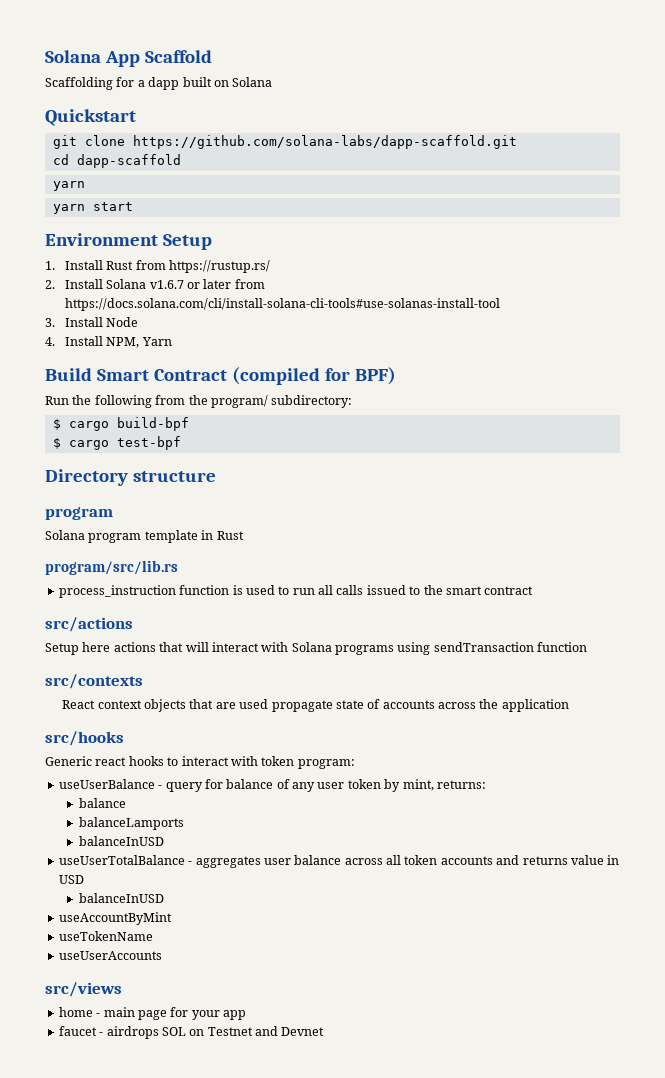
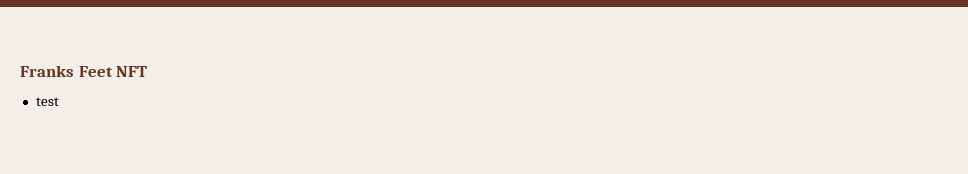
[45,50,212,67] [45,77,273,90] [45,109,136,126] [52,135,517,149] [52,154,181,168] [52,181,85,191] [52,202,133,214] [45,233,212,250] [45,260,270,273] [45,279,265,289] [64,298,500,311] [45,317,139,327] [45,336,172,348] [45,367,396,385] [45,395,353,408] [52,417,189,431] [52,436,181,450] [45,469,216,486] [45,507,113,520] [45,530,244,543] [45,560,178,575] [58,585,534,598] [45,617,133,632] [45,642,588,655] [45,674,143,689] [62,699,569,712] [45,731,124,746] [45,756,355,769] [58,779,486,792] [78,798,126,808] [78,817,184,830] [78,836,164,846] [58,855,620,868] [58,875,84,884] [78,893,164,903] [58,912,172,925] [58,931,153,941] [58,951,162,960] [45,982,122,997] [58,1007,246,1020] [58,1026,325,1039] Solana App Scaffold // Scaffolding for a dapp built on Solana // Quickstart // git clone https://github.com/solana-labs/dapp-scaffold.git // cd dapp-scaffold // yarn // yarn start // Environment Setup // 1. Install Rust from https://rustup.rs/ // 2. Install Solana v1.6.7 or later from https://docs.solana.com/cli/install-solana-cli-tools#use-solanas-install-tool // 3. Install Node // 4. Install NPM, Yarn // Build Smart Contract (compiled for BPF) // Run the following from the program/ subdirectory: // $ cargo build-bpf // $ cargo test-bpf // Directory structure // program // Solana program template in Rust // program/src/lib.rs // process_instruction function is used to run all calls issued to the smart contract // src/actions // Setup here actions that will interact with Solana programs using sendTransaction function // src/contexts // React context objects that are used propagate state of accounts across the application // src/hooks // Generic react hooks to interact with token program: // useUserBalance - query for balance of any user token by mint, returns: // balance // balanceLamports // balanceInUSD // useUserTotalBalance - aggregates user balance across all token accounts and returns value in USD // balanceInUSD // useAccountByMint // useTokenName // useUserAccounts // src/views // home - main page for your app // faucet - airdrops SOL on Testnet and Devnet -> [20,65,148,77] [35,97,59,106] Franks Feet NFT // test

